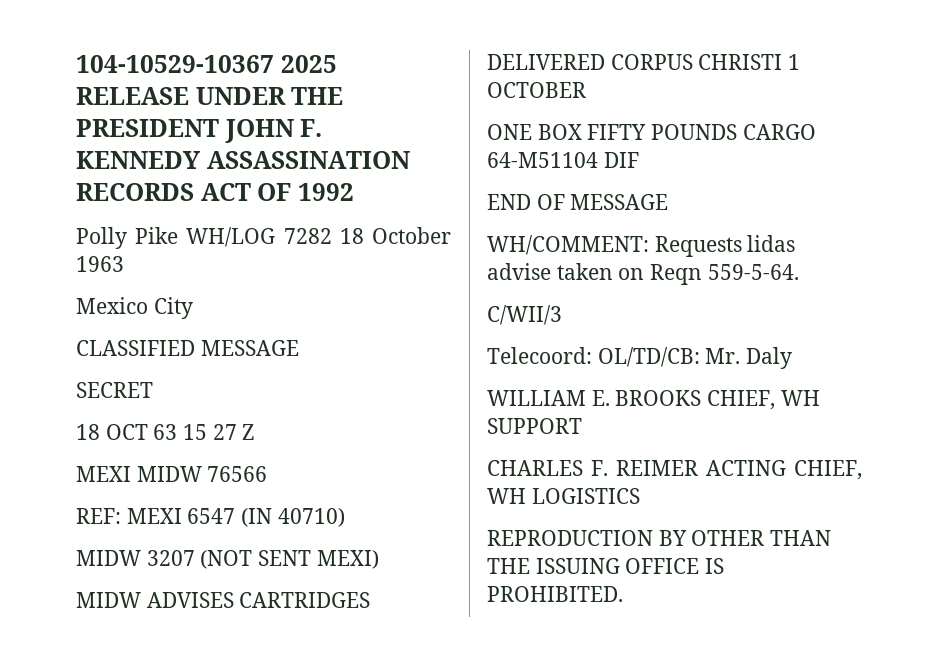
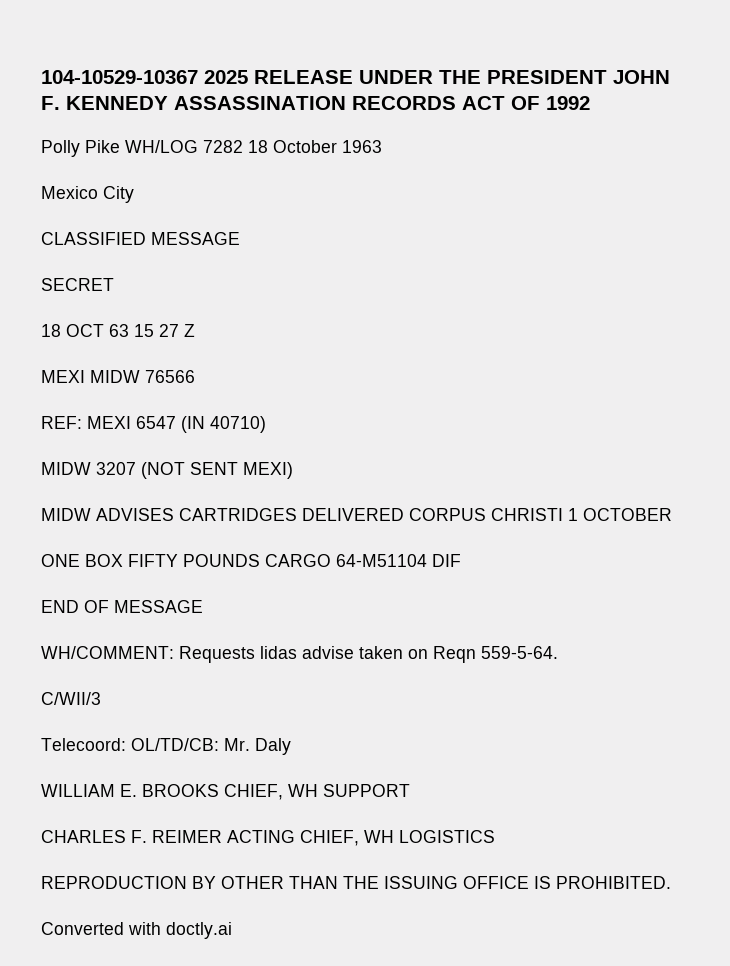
(623, 594) none -> [41,922,232,939] // Converted with doctly.ai

